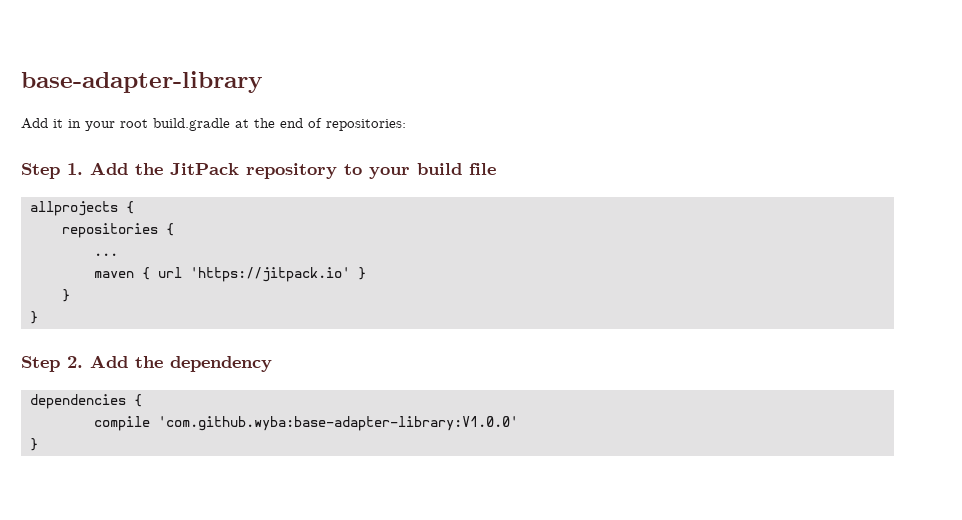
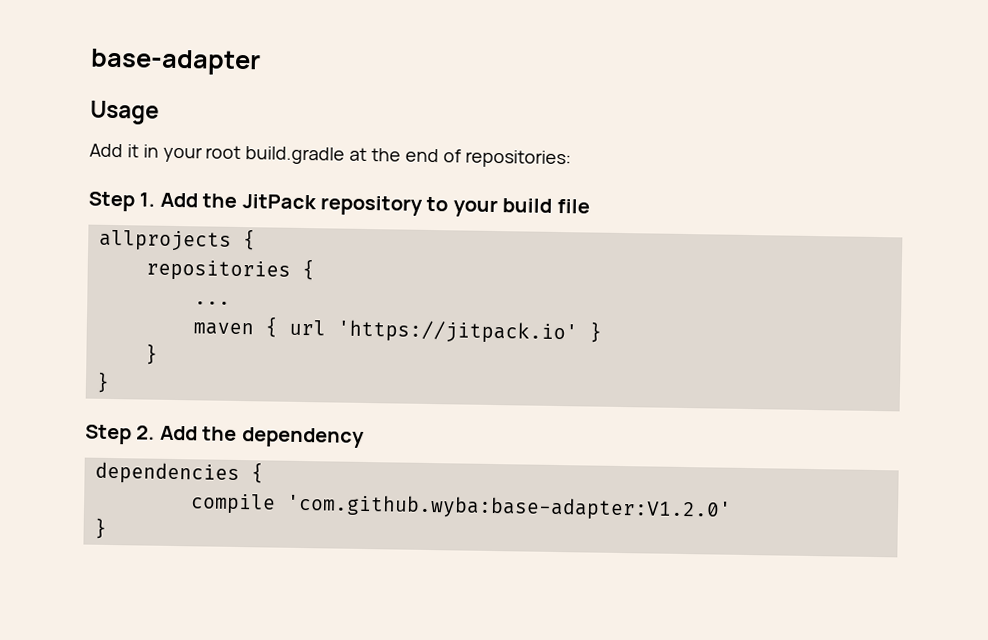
[21,71,263,93] base-adapter-library -> [90,48,261,76] [90,100,160,125] base-adapter // Usage
[158,416,518,431] 'com.github.wyba:base-adapter-library:V1.0.0' -> [285,493,732,522] 'com.github.wyba:base-adapter:V1.2.0'

